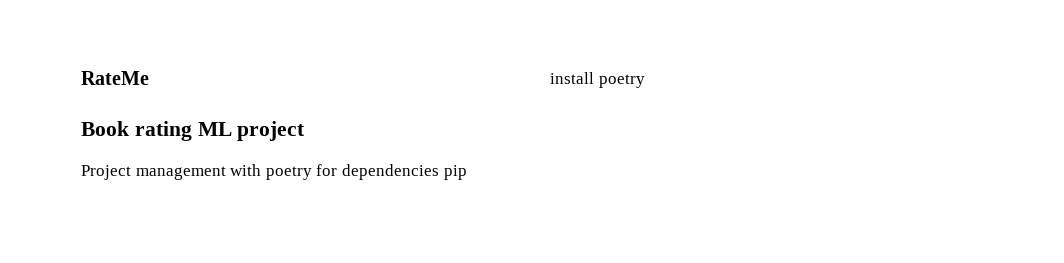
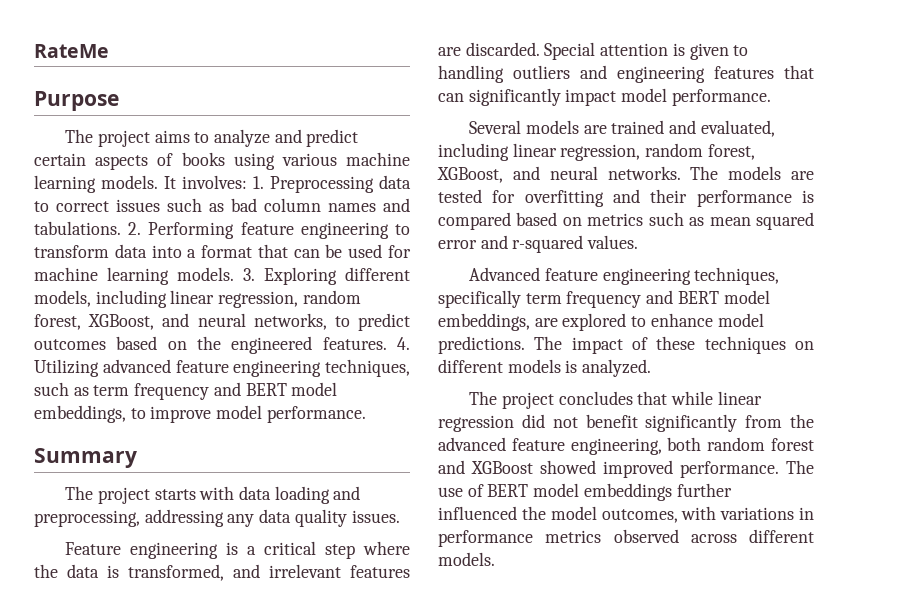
[81,121,306,141] [81,164,467,180] [550,72,645,88] Book rating ML project // Project management with poetry for dependencies pip install poetry -> [34,91,119,111] [65,129,359,147] [34,152,410,170] [34,175,411,193] [34,198,410,212] [34,221,410,239] [34,244,411,258] [34,267,410,285] [34,290,361,308] [34,313,410,331] [34,336,410,354] [34,359,410,377] [34,382,338,400] [34,405,366,423] [34,448,137,468] [65,486,361,504] [34,509,400,527] [65,541,410,559] [34,564,410,581] [438,42,749,60] [438,65,814,83] [438,88,771,106] [469,120,775,137] [438,143,755,161] [437,166,814,183] [438,189,814,207] [438,212,814,230] [438,235,639,253] [469,267,780,285] [438,290,770,308] [438,313,764,331] [438,336,814,354] [438,359,652,377] [469,391,762,409] [438,414,814,432] [438,437,814,455] [438,460,814,478] [438,483,732,501] [438,506,814,523] [438,529,814,547] [438,552,495,566] Purpose // The project aims to analyze and predict certain aspects of books using various machine learning models. It involves: 1. Preprocessing data to correct issues such as bad column names and tabulations. 2. Performing feature engineering to transform data into a format that can be used for machine learning models. 3. Exploring different models, including linear regression, random forest, XGBoost, and neural networks, to predict outcomes based on the engineered features. 4. Utilizing advanced feature engineering techniques, such as term frequency and BERT model embeddings, to improve model performance. // Summary // The project starts with data loading and preprocessing, addressing any data quality issues. // Feature engineering is a critical step where the data is transformed, and irrelevant features are discarded. Special attention is given to handling outliers and engineering features that can significantly impact model performance. // Several models are trained and evaluated, including linear regression, random forest, XGBoost, and neural networks. The models are tested for overfitting and their performance is compared based on metrics such as mean squared error and r-squared values. // Advanced feature engineering techniques, specifically term frequency and BERT model embeddings, are explored to enhance model predictions. The impact of these techniques on different models is analyzed. // The project concludes that while linear regression did not benefit significantly from the advanced feature engineering, both random forest and XGBoost showed improved performance. The use of BERT model embeddings further influenced the model outcomes, with variations in performance metrics observed across different models.

